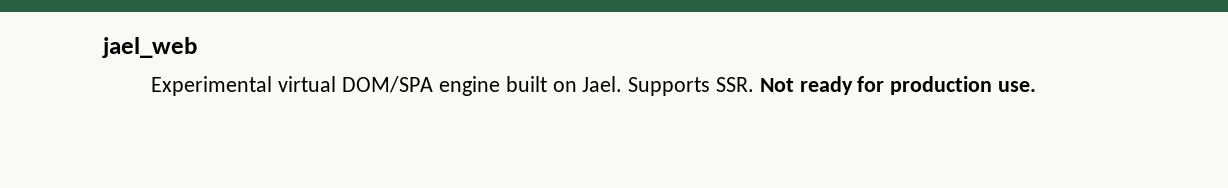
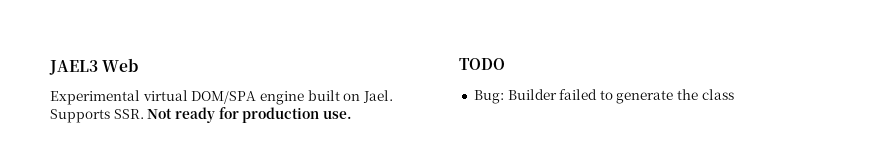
[102,37,197,58] jael_web -> [49,58,139,75] JAEL3 Web
(1036, 86) none -> [459,58,505,70] [473,89,734,104] // TODO // Bug: Builder failed to generate the class

